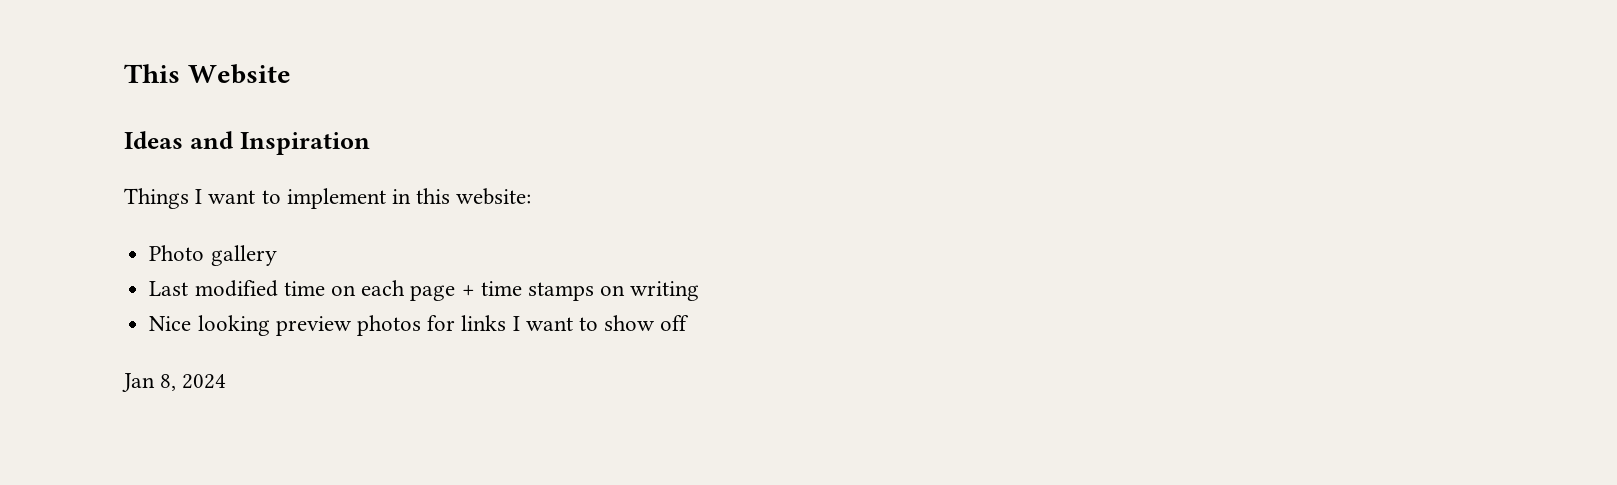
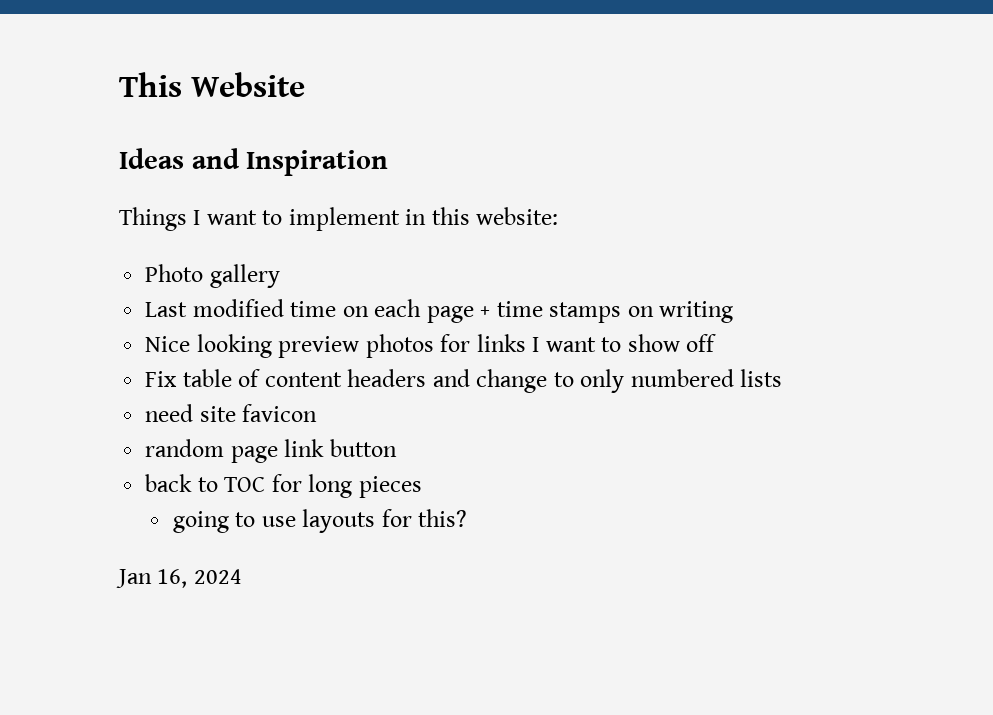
(690, 323) none -> [145,369,783,393] [145,404,318,422] [145,439,397,463] [145,474,422,498] [172,509,467,533] // Fix table of content headers and change to only numbered lists // need site favicon // random page link button // back to TOC for long pieces // going to use layouts for this?
[160,374,177,391] 8, -> [157,569,188,588] 16,

